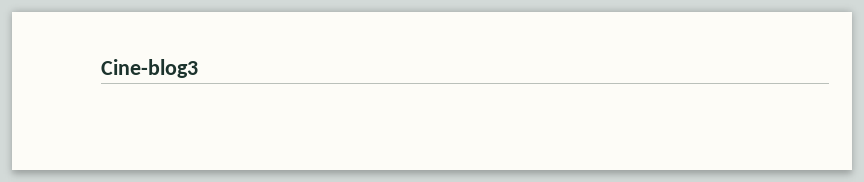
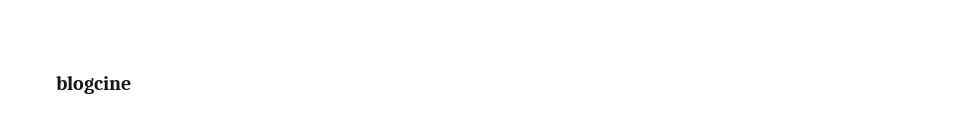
[101,59,198,78] Cine-blog3 -> [56,75,131,94] blogcine

